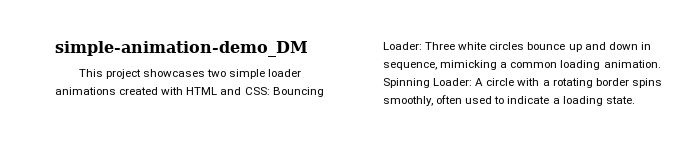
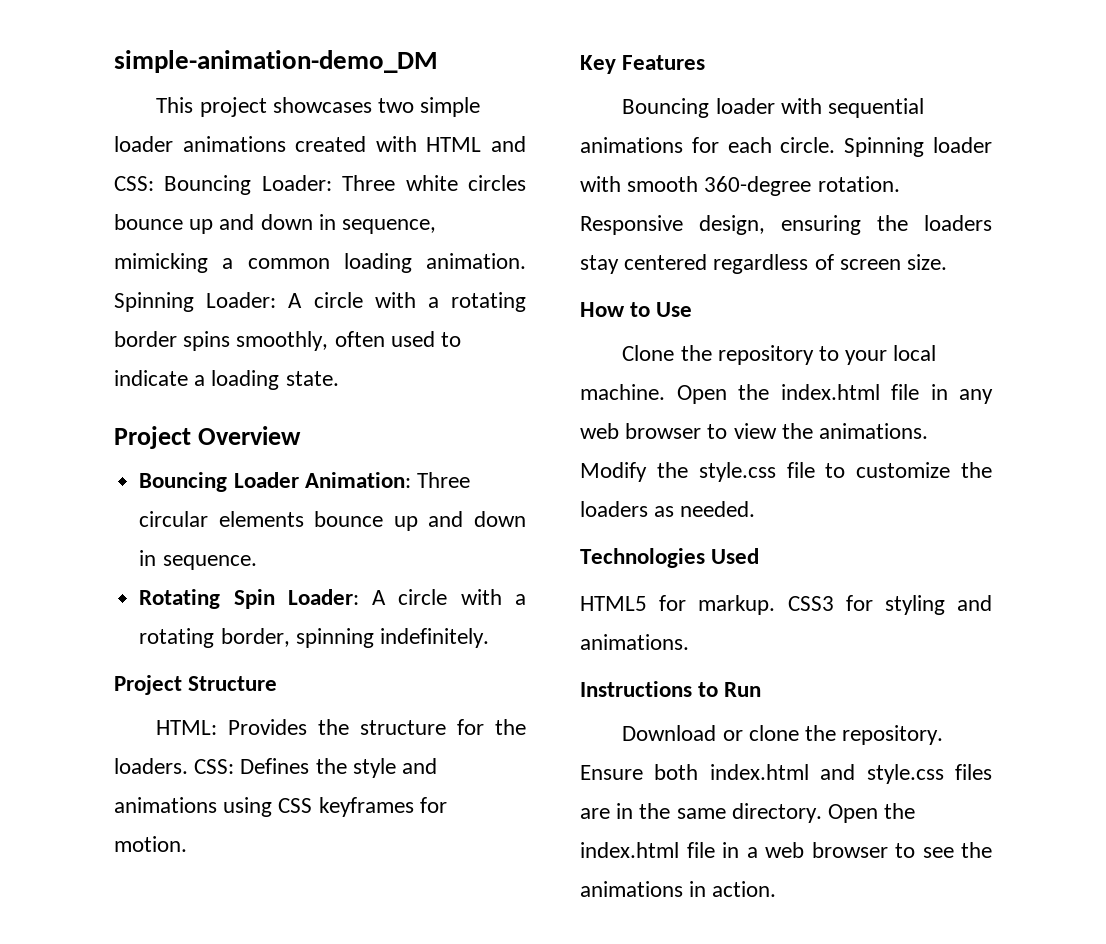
(635, 100) none -> [114,426,301,449] [139,472,470,492] [139,511,526,531] [139,550,257,570] [139,589,526,609] [139,628,489,648] [114,675,278,695] [156,719,526,735] [114,758,438,778] [114,797,447,817] [114,836,187,852] [580,55,706,74] [622,98,925,118] [580,137,992,157] [580,176,900,196] [580,215,992,235] [580,254,948,274] [580,302,693,317] [622,345,937,365] [580,384,993,404] [580,423,929,439] [580,462,992,482] [580,501,756,517] [580,548,760,568] [580,595,992,615] [580,634,689,650] [580,681,762,697] [622,725,944,745] [580,764,992,784] [580,803,916,823] [580,842,992,858] [580,881,777,897] // Project Overview // Bouncing Loader Animation: Three circular elements bounce up and down in sequence. // Rotating Spin Loader: A circle with a rotating border, spinning indefinitely. // Project Structure // HTML: Provides the structure for the loaders. CSS: Defines the style and animations using CSS keyframes for motion. // Key Features // Bouncing loader with sequential animations for each circle. Spinning loader with smooth 360-degree rotation. Responsive design, ensuring the loaders stay centered regardless of screen size. // How to Use // Clone the repository to your local machine. Open the index.html file in any web browser to view the animations. Modify the style.css file to customize the loaders as needed. // Technologies Used // HTML5 for markup. CSS3 for styling and animations. // Instructions to Run // Download or clone the repository. Ensure both index.html and style.css files are in the same directory. Open the index.html file in a web browser to see the animations in action.

